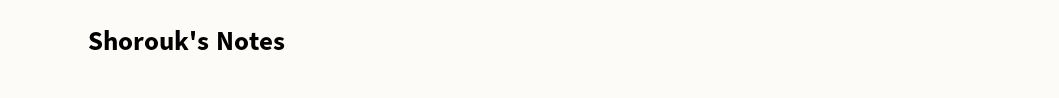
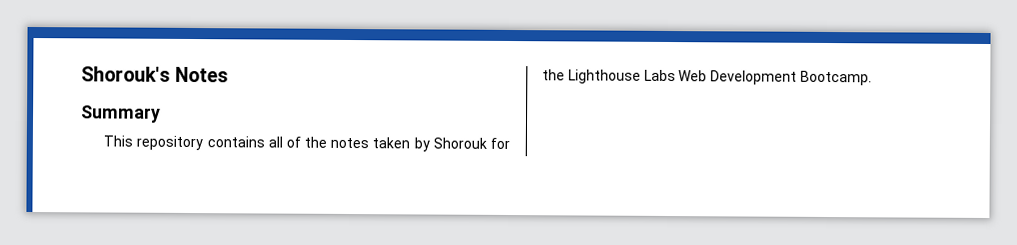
(286, 41) none -> [80,105,161,123] [103,135,511,152] [542,69,872,86] // Summary // This repository contains all of the notes taken by Shorouk for the Lighthouse Labs Web Development Bootcamp.

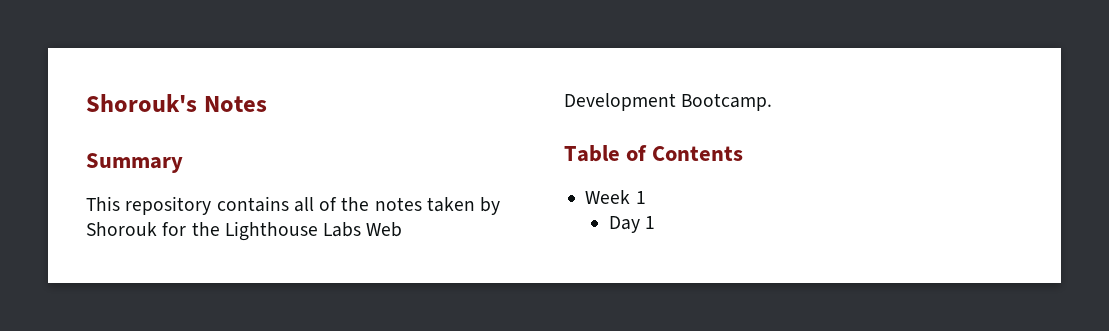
(872, 78) none -> [564,145,744,162] [585,190,646,204] [608,216,656,233] // Table of Contents // Week 1 // Day 1

